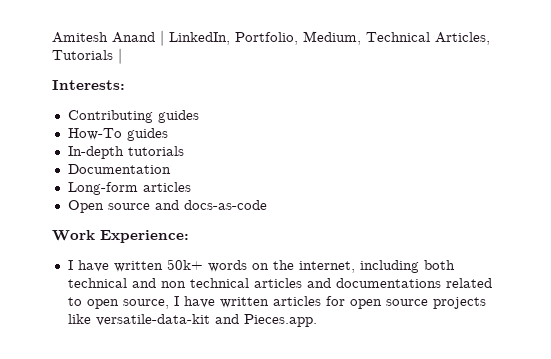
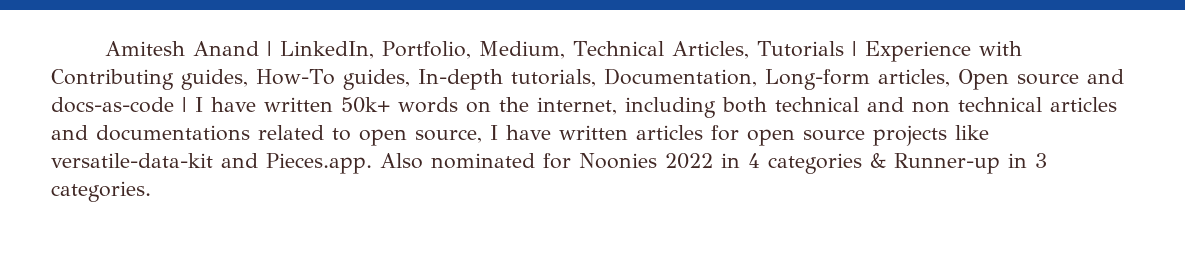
[52,80,125,90] [67,110,199,123] [67,128,168,141] [67,146,184,159] [67,164,171,174] [67,182,191,195] // Interests: // Contributing guides // How-To guides // In-depth tutorials // Documentation // Long-form articles // -> [864,41,1022,62] [51,68,950,90] Experience with Contributing guides, How-To guides, In-depth tutorials, Documentation, Long-form articles,
[52,230,189,243] // Work Experience: // -> [182,97,187,112] |
(317, 320) none -> [380,153,1047,174] [51,181,151,202] Also nominated for Noonies 2022 in 4 categories & Runner-up in 3 categories.

